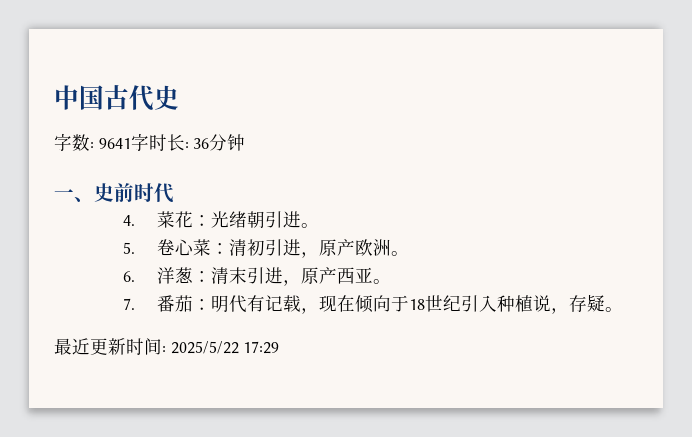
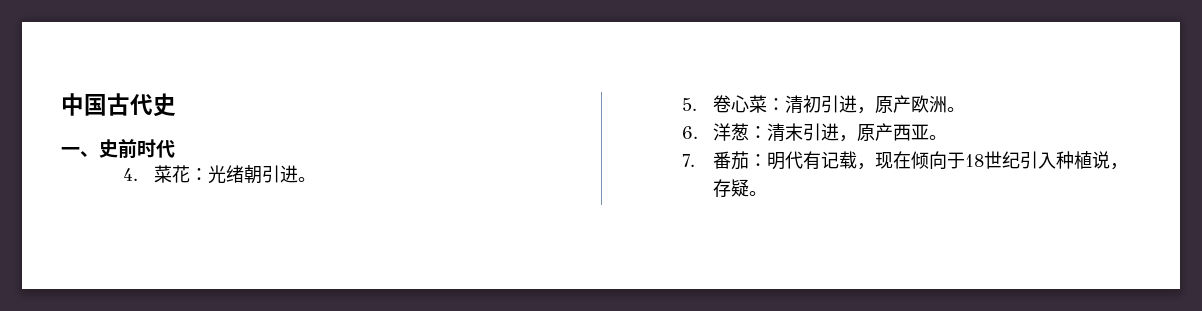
[54,133,246,151] // 字数: 9641字时长: 36分钟 -> (176, 105) none
[54,338,280,355] // 最近更新时间: 2025/5/22 17:29 -> (768, 193) none

